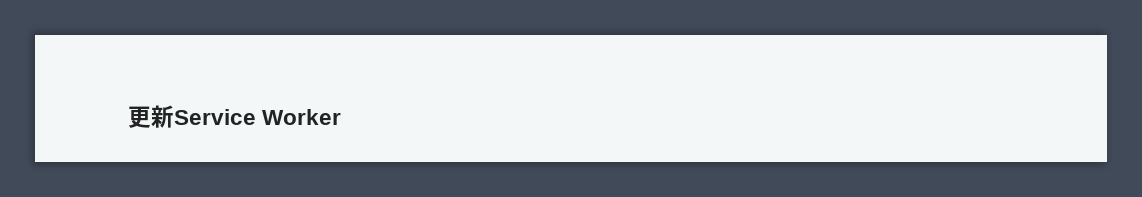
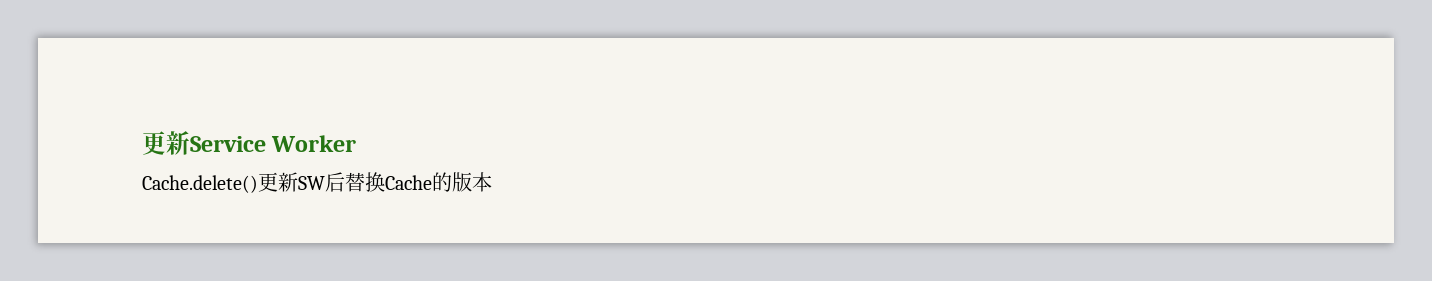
(342, 117) none -> [142,172,492,193] // Cache.delete()更新SW后替换Cache的版本

